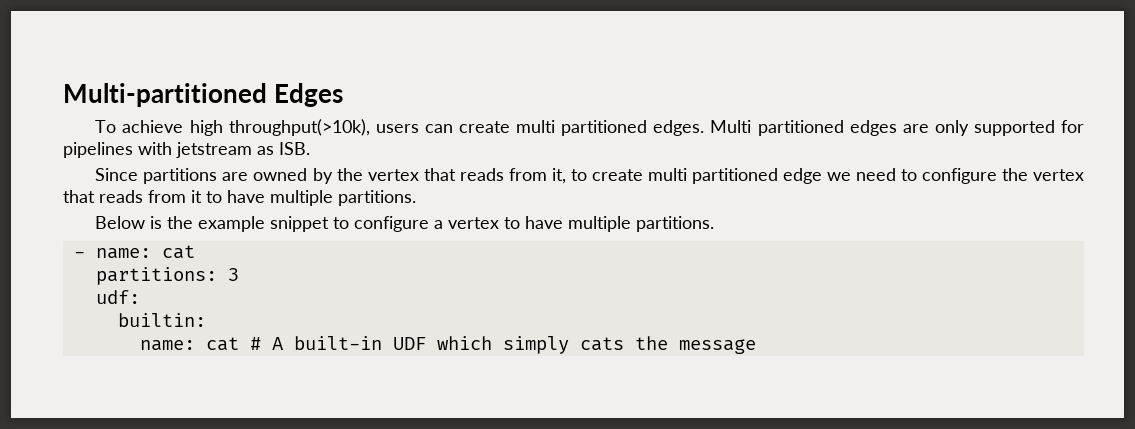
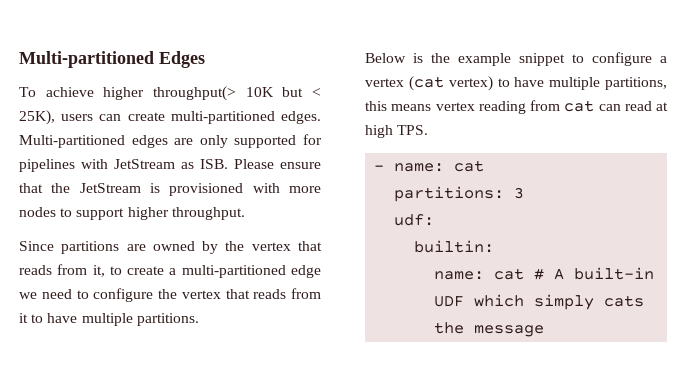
[189,119,844,136] high throughput(>10k), users can create multi partitioned edges. Multi partitioned -> [103,86,321,101] [19,110,321,125] [19,135,125,148] higher throughput(> 10K but < 25K), users can create multi-partitioned edges. Multi-partitioned
[176,142,252,158] jetstream -> [114,159,175,169] JetStream
(310, 148) none -> [234,159,321,169] [19,183,321,196] [19,207,245,220] Please ensure that the JetStream is provisioned with more nodes to support higher throughput.
[647,168,778,184] multi partitioned -> [169,265,286,278] a multi-partitioned
[504,216,715,232] to have multiple partitions. -> [408,76,667,91] [365,100,668,114] [365,125,429,138] (cat vertex) to have multiple partitions, this means vertex reading from cat can read at high TPS.

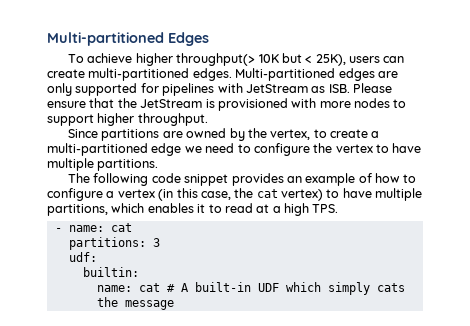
[251,241,322,251] [19,264,105,277] vertex that reads from it, -> [270,129,311,140] vertex,
[225,288,321,299] [19,313,28,323] that reads from it -> (373, 148) none
[365,52,667,66] [365,76,444,91] Below is the example snippet to configure a vertex (cat -> [68,173,417,186] [47,188,278,201] The following code snippet provides an example of how to configure a vertex (in this case, the cat
[365,100,621,114] this means vertex reading from cat can -> [111,203,222,213] which enables it to
(668, 106) none -> [272,206,281,213] a

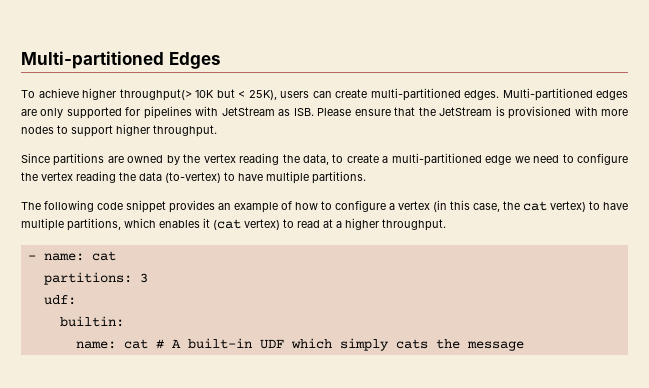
[270,129,311,140] vertex, -> [203,153,330,165] vertex reading the data,
(373, 148) none -> [76,171,221,183] reading the data (to-vertex)
(206, 208) none -> [213,219,280,230] (cat vertex)
[284,203,339,216] high TPS. -> [345,218,446,231] higher throughput.

